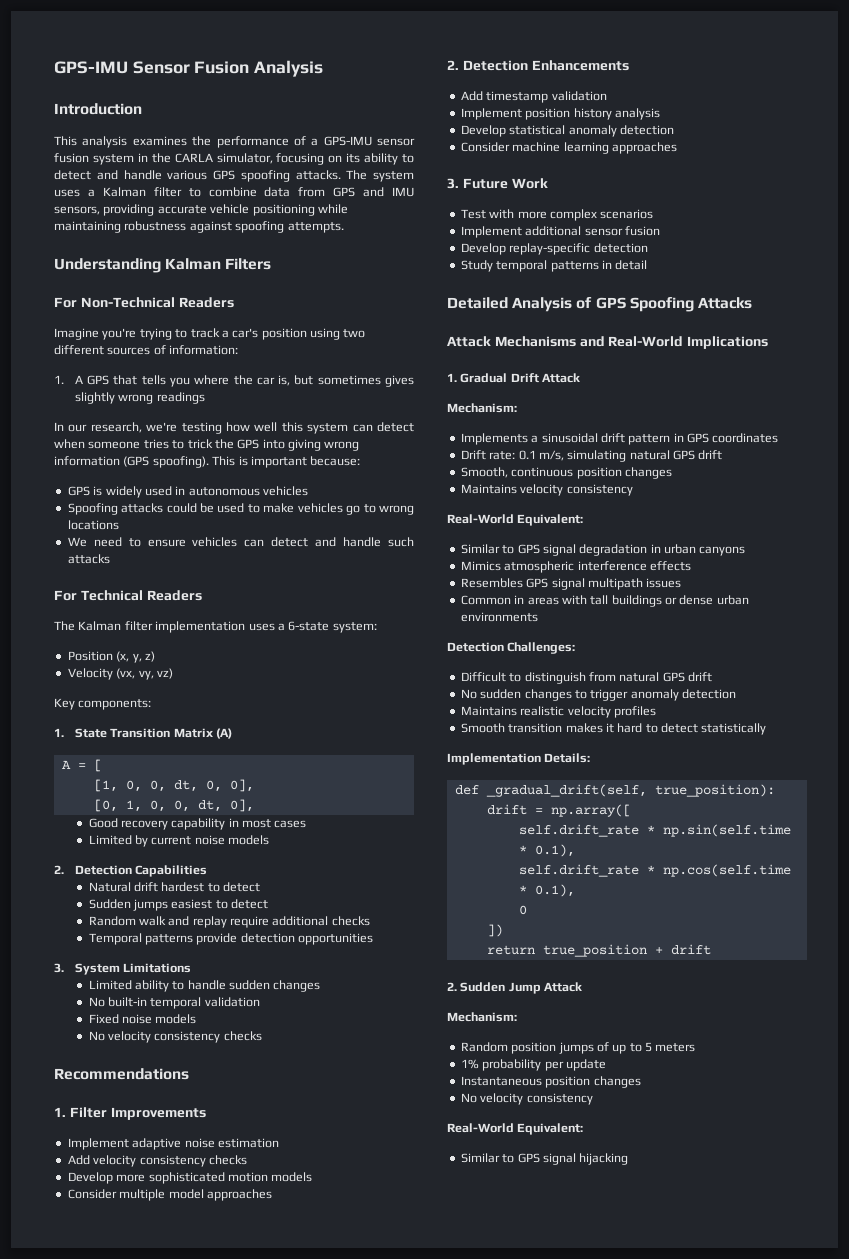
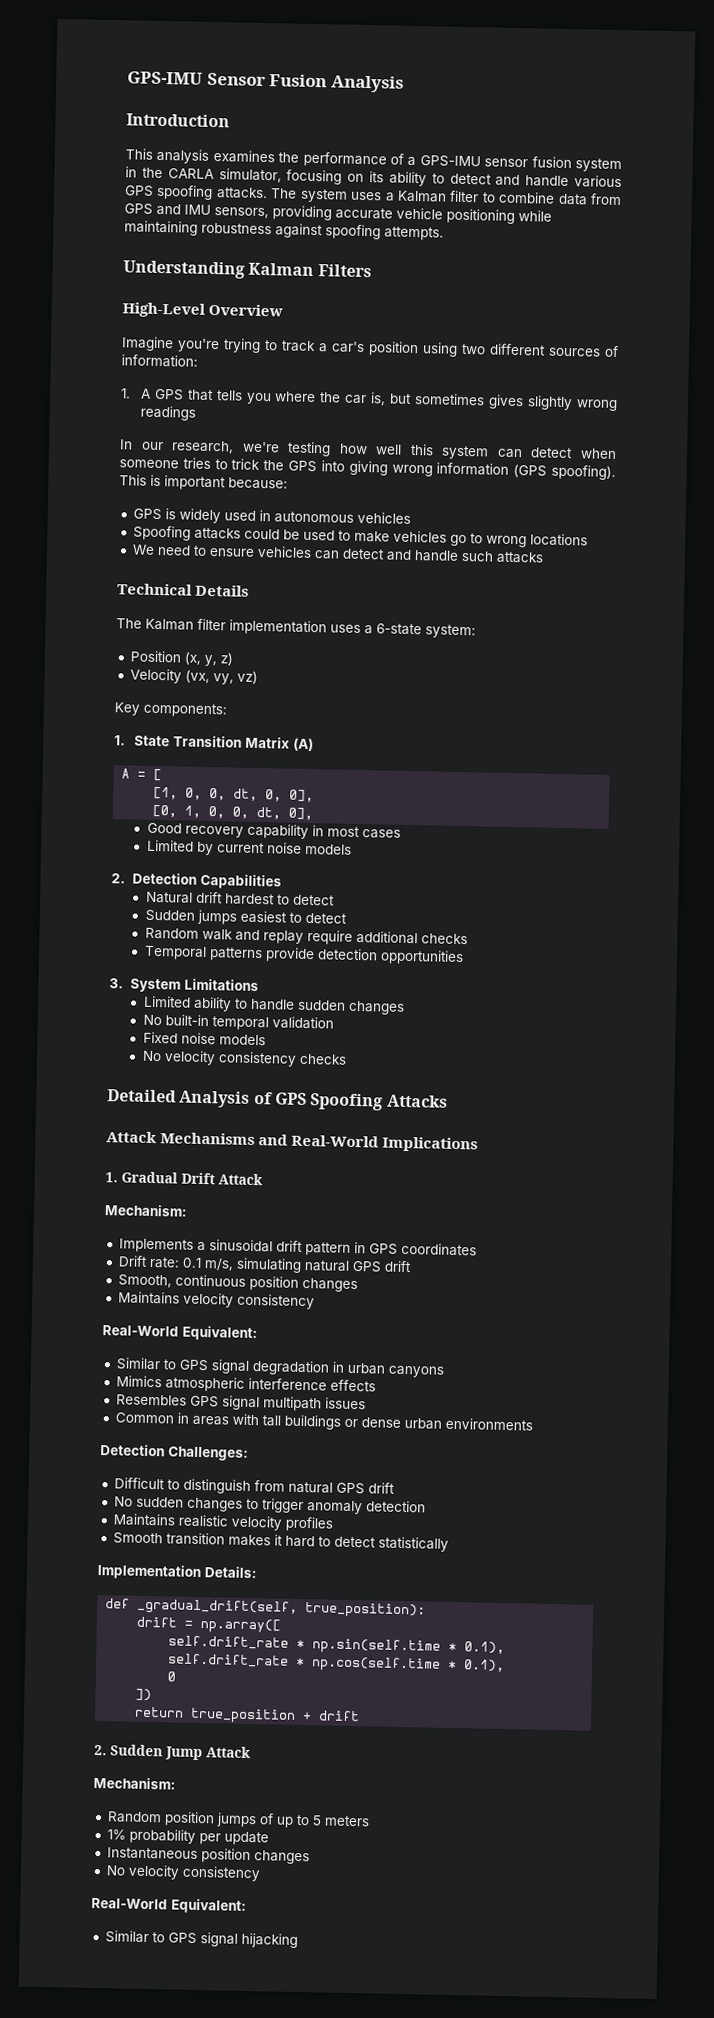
[54,297,234,308] For Non-Technical Readers -> [122,302,284,318] High-Level Overview
[54,590,202,601] For Technical Readers -> [117,583,250,597] Technical Details
[54,1068,189,1080] [54,1107,206,1120] [67,1138,279,1150] [67,1155,247,1167] [67,1172,313,1184] [67,1189,272,1201] [447,60,629,71] [460,91,607,103] [460,108,660,120] [460,125,674,137] [460,142,677,154] [447,178,548,189] [460,209,654,221] [460,226,660,238] [460,243,648,255] [460,260,648,272] // Recommendations // 1. Filter Improvements // Implement adaptive noise estimation // Add velocity consistency checks // Develop more sophisticated motion models // Consider multiple model approaches // 2. Detection Enhancements // Add timestamp validation // Implement position history analysis // Develop statistical anomaly detection // Consider machine learning approaches // 3. Future Work // Test with more complex scenarios // Implement additional sensor fusion // Develop replay-specific detection // Study temporal patterns in detail -> (347, 1059) none

